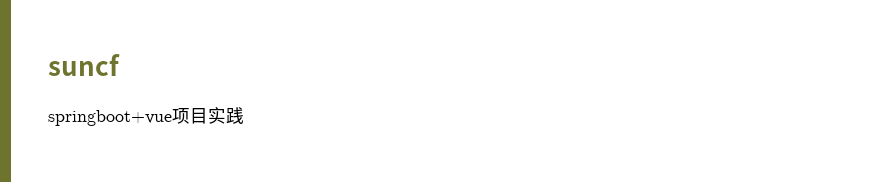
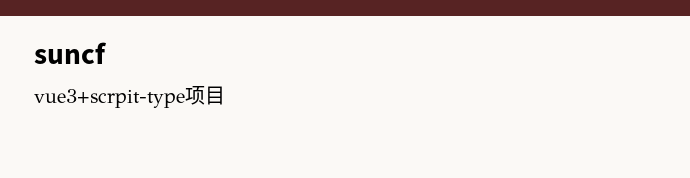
[48,107,244,126] springboot+vue项目实践 -> [34,86,225,108] vue3+scrpit-type项目

